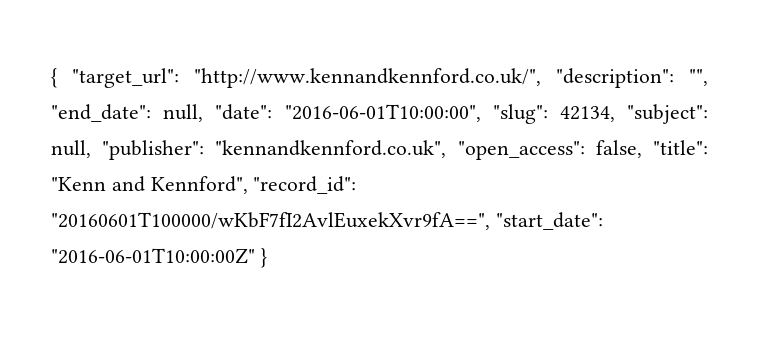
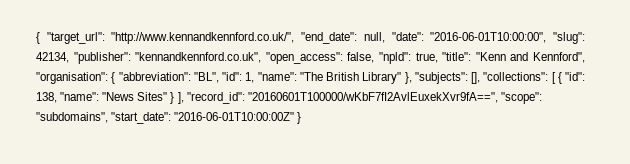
[556,68,708,88] "description": "", -> (295, 38) none
[627,104,708,124] [51,140,91,158] "subject": null, -> (69, 57) none
(642, 149) none -> [378,52,438,64] "npld": true,
[253,176,357,194] [51,212,490,230] "record_id": "20160601T100000/wKbF7fI2AvlEuxekXvr9fA==", -> [36,72,585,84] [36,92,542,104] [36,112,108,123] "organisation": { "abbreviation": "BL", "id": 1, "name": "The British Library" }, "subjects": [], "collections": [ { "id": 138, "name": "News Sites" } ], "record_id": "20160601T100000/wKbF7fI2AvlEuxekXvr9fA==", "scope": "subdomains",

